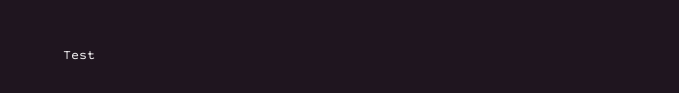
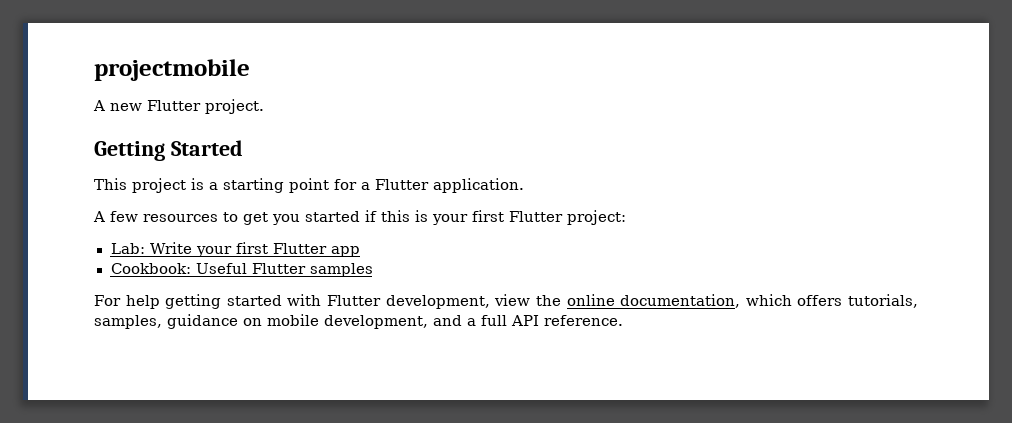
[63,51,95,60] Test -> [94,59,250,81] [93,99,264,114] [94,140,243,161] [94,178,524,193] [93,210,626,225] [110,242,360,257] [110,263,373,277] [94,294,919,309] [94,314,623,329] projectmobile // A new Flutter project. // Getting Started // This project is a starting point for a Flutter application. // A few resources to get you started if this is your first Flutter project: // Lab: Write your first Flutter app // Cookbook: Useful Flutter samples // For help getting started with Flutter development, view the online documentation, which offers tutorials, samples, guidance on mobile development, and a full API reference.

